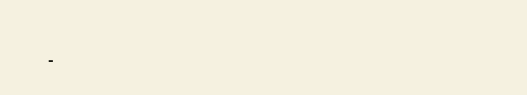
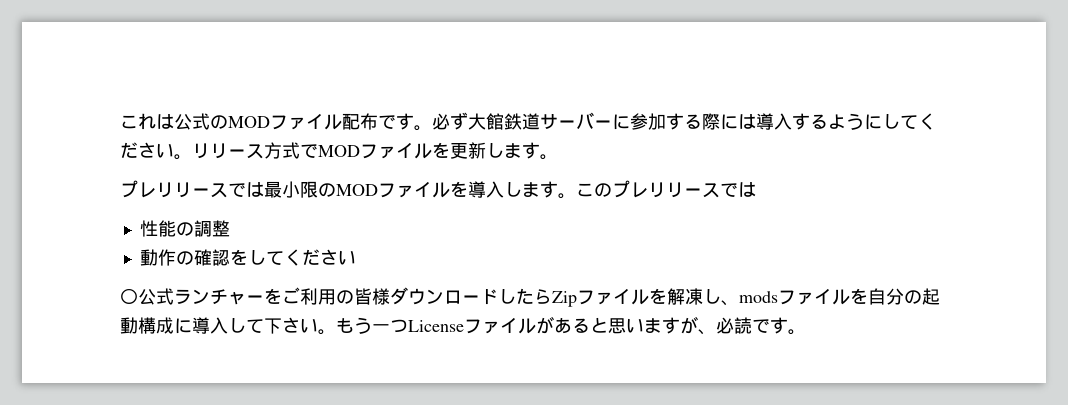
[48,60,54,66] - -> [120,112,936,131] [120,142,558,160] [120,180,756,199] [139,220,230,237] [139,249,356,266] [120,287,940,307] [120,316,806,335] これは公式のMODファイル配布です。必ず大館鉄道サーバーに参加する際には導入するようにしてください。リリース方式でMODファイルを更新します。 // プレリリースでは最小限のMODファイルを導入します。このプレリリースでは // 性能の調整 // 動作の確認をしてください // 〇公式ランチャーをご利用の皆様ダウンロードしたらZipファイルを解凍し、modsファイルを自分の起動構成に導入して下さい。もう一つLicenseファイルがあると思いますが、必読です。

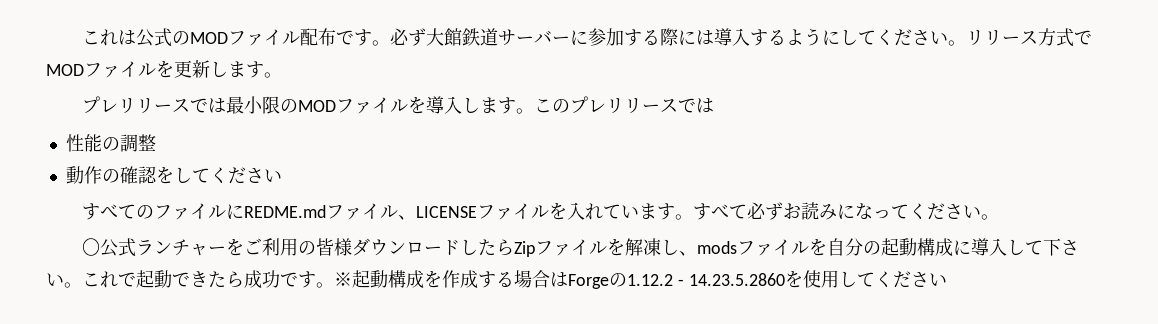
(356, 257) none -> [81,202,999,220] // すべてのファイルにREDME.mdファイル、LICENSEファイルを入れています。すべて必ずお読みになってください。
[336,316,806,335] もう一つLicenseファイルがあると思いますが、必読です。 -> [82,270,947,289] これで起動できたら成功です。※起動構成を作成する場合はForgeの1.12.2 - 14.23.5.2860を使用してください

